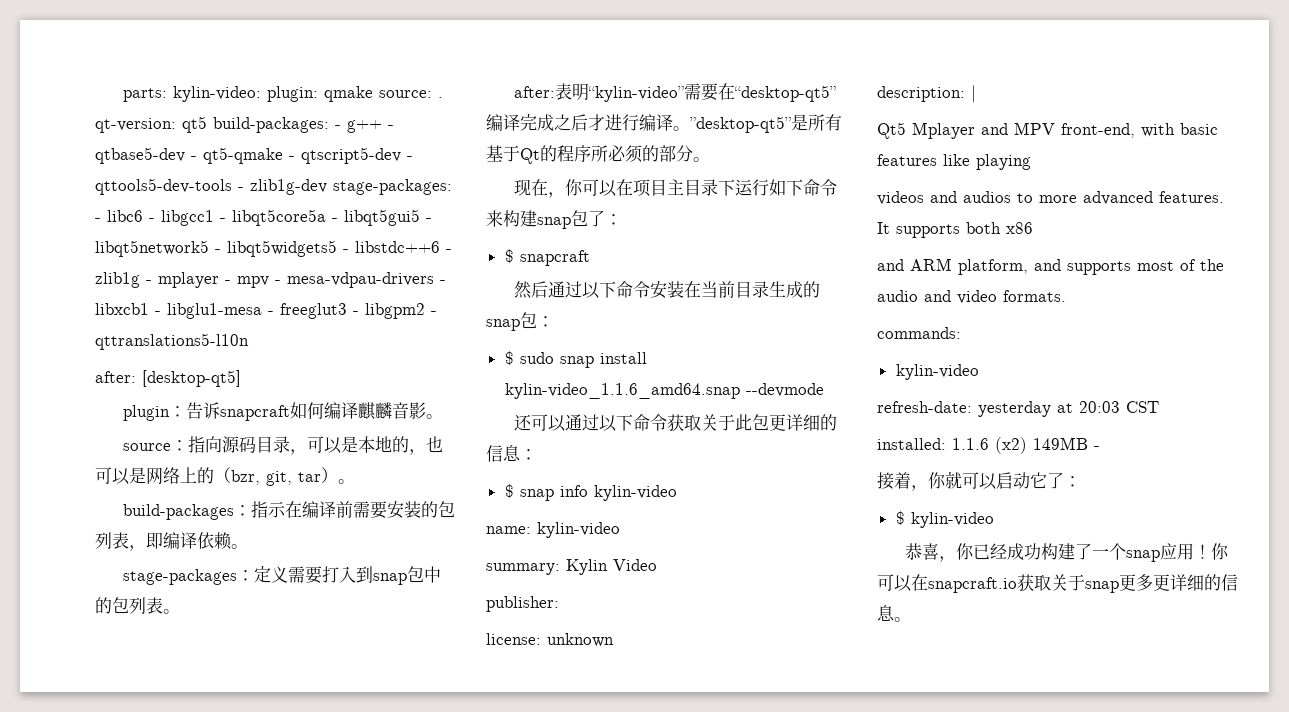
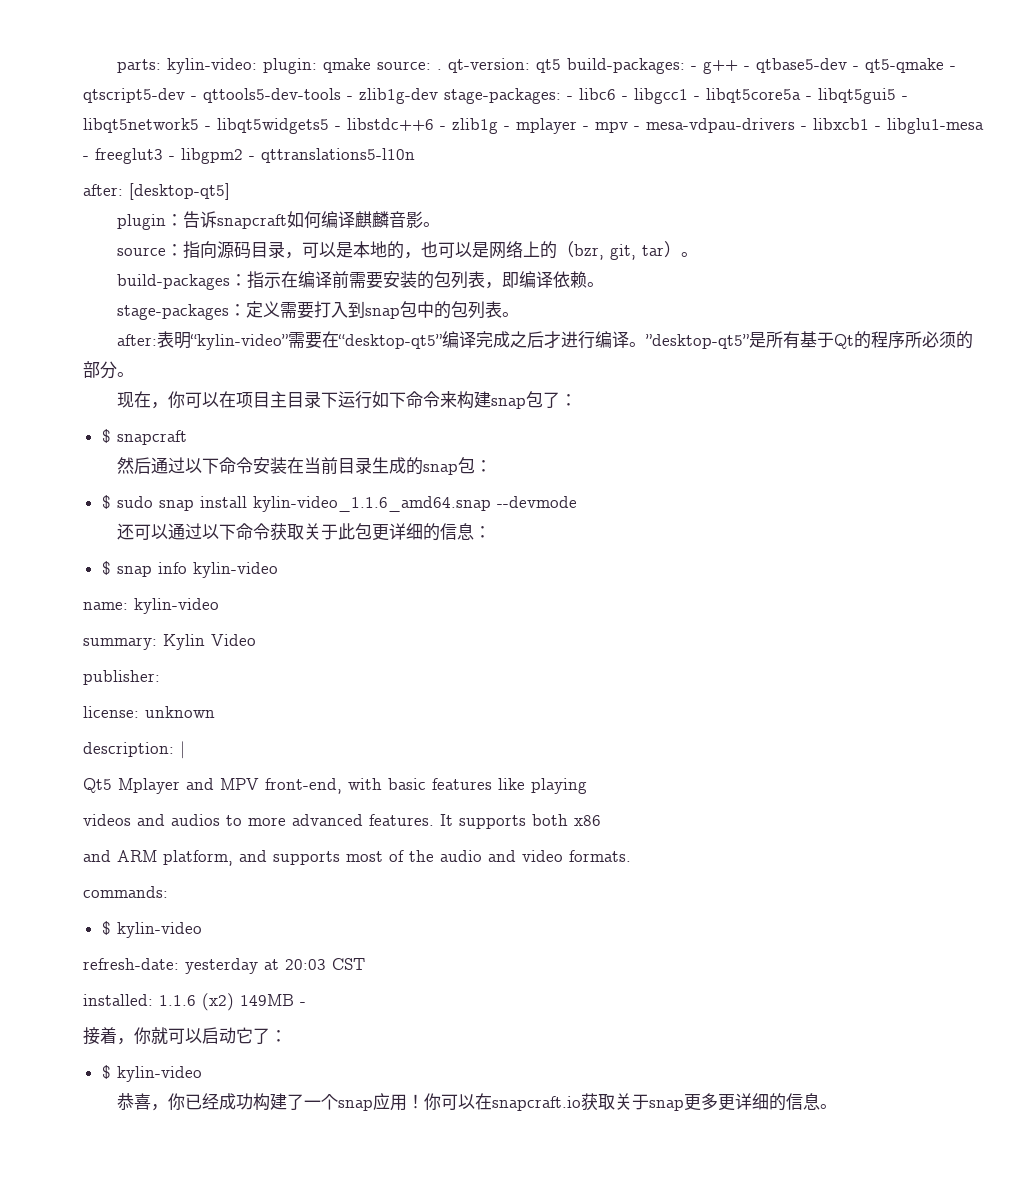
(961, 333) none -> [101,921,111,935] $

